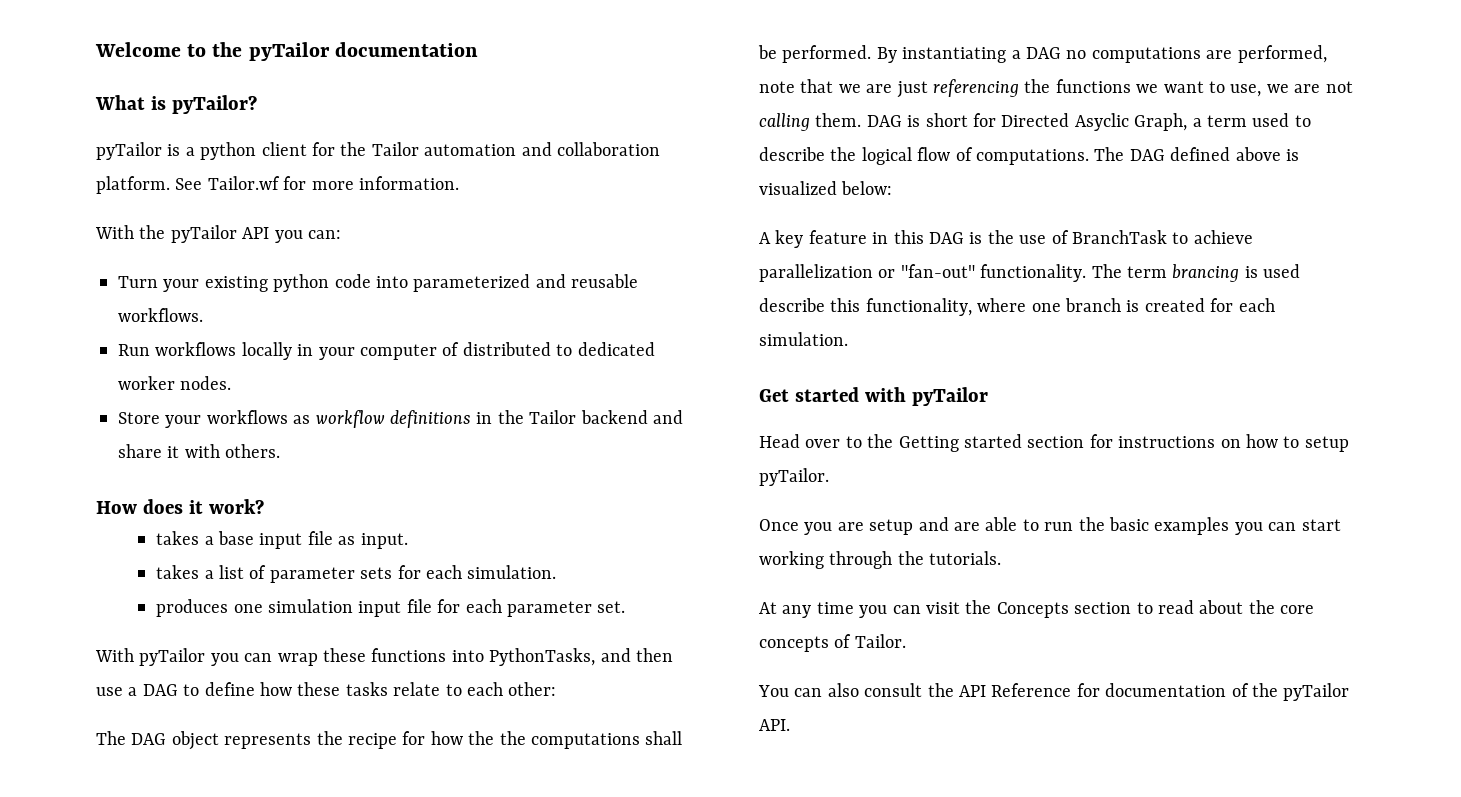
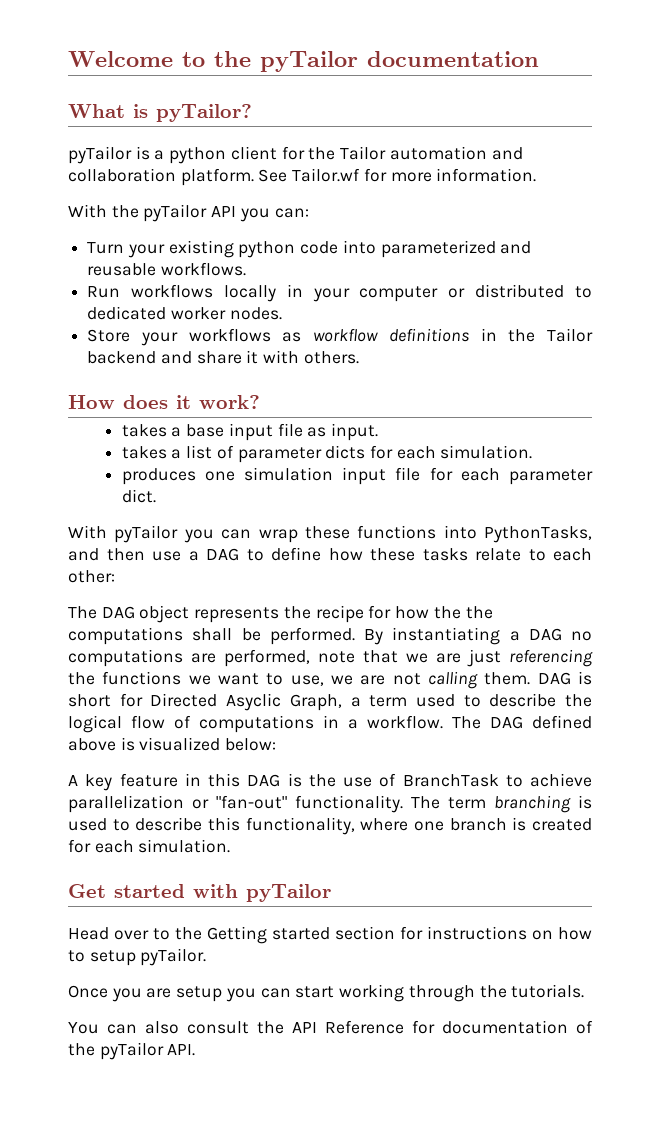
[442,342,460,356] of -> [448,288,466,298] or
[360,567,393,579] sets -> [325,445,366,459] dicts
[597,601,626,613] set. -> [121,489,156,503] dict.
[976,149,1089,165] computations. -> [199,715,443,733] computations in a workflow.
[1172,264,1240,282] brancing -> [494,795,571,813] branching
(1301, 271) none -> [112,819,130,831] to
[918,517,1230,535] and are able to run the basic examples -> (223, 994) none
[759,600,1315,618] [759,634,906,652] // At any time you can visit the Concepts section to read about the core concepts of Tailor. -> (585, 991) none

